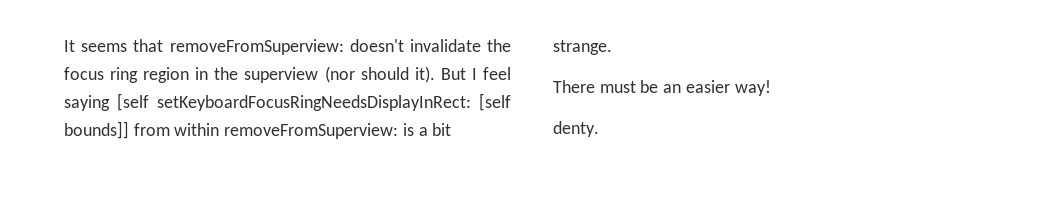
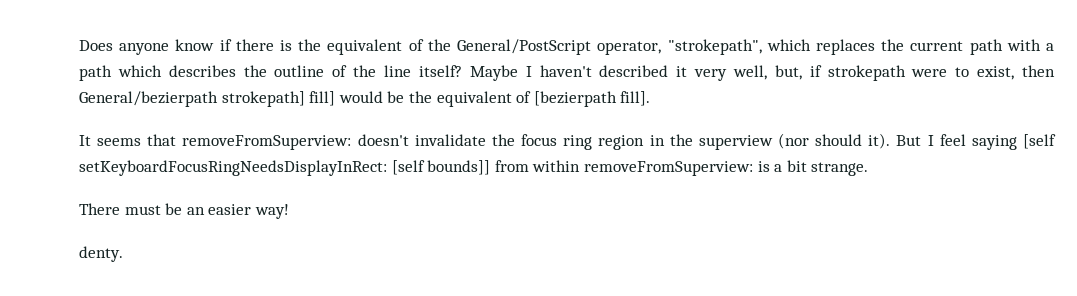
(64, 46) none -> [79,39,1054,55] [79,65,1056,81] [79,91,651,107] Does anyone know if there is the equivalent of the General/PostScript operator, "strokepath", which replaces the current path with a path which describes the outline of the line itself? Maybe I haven't described it very well, but, if strokepath were to exist, then General/bezierpath strokepath] fill] would be the equivalent of [bezierpath fill]. //

